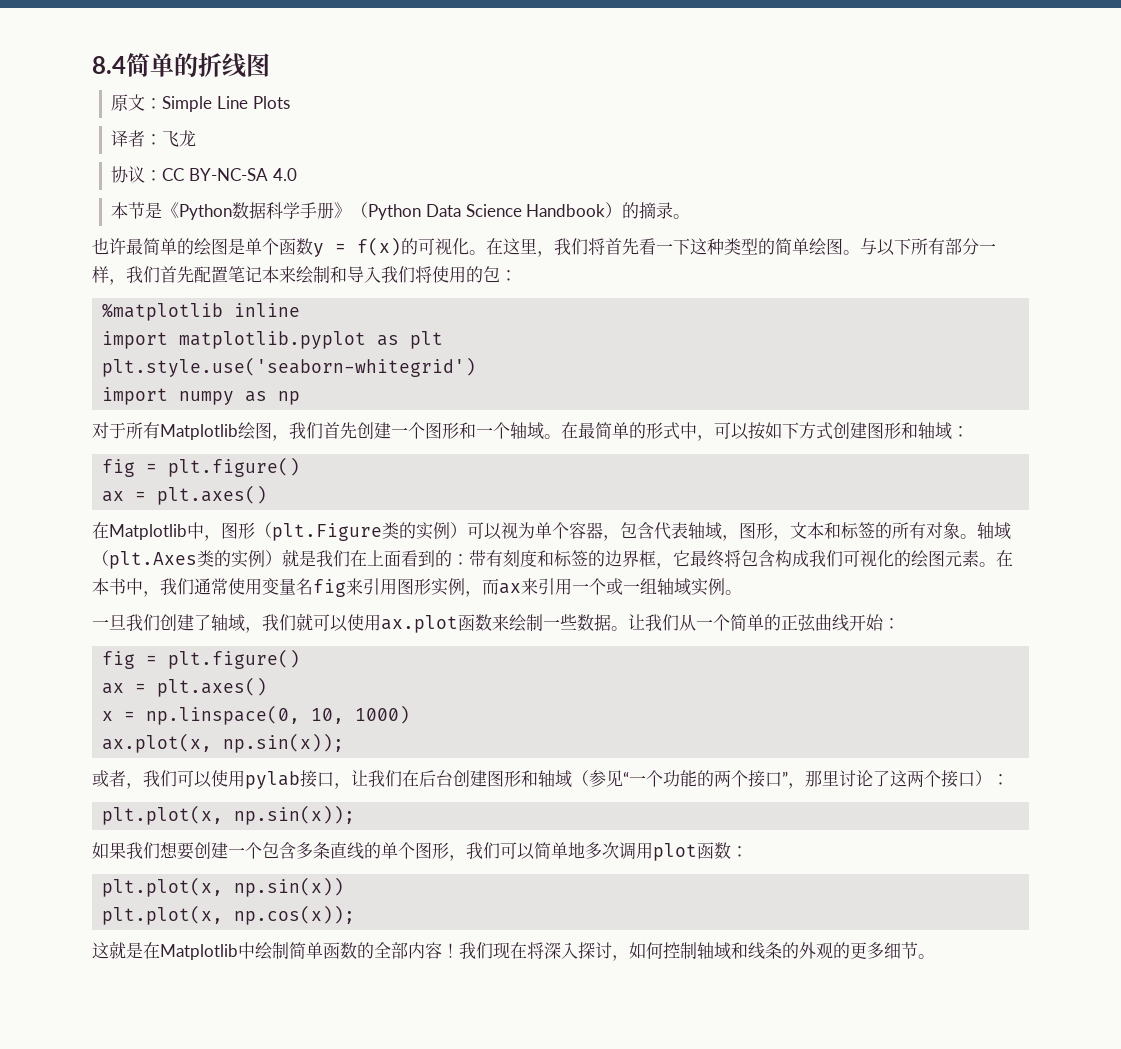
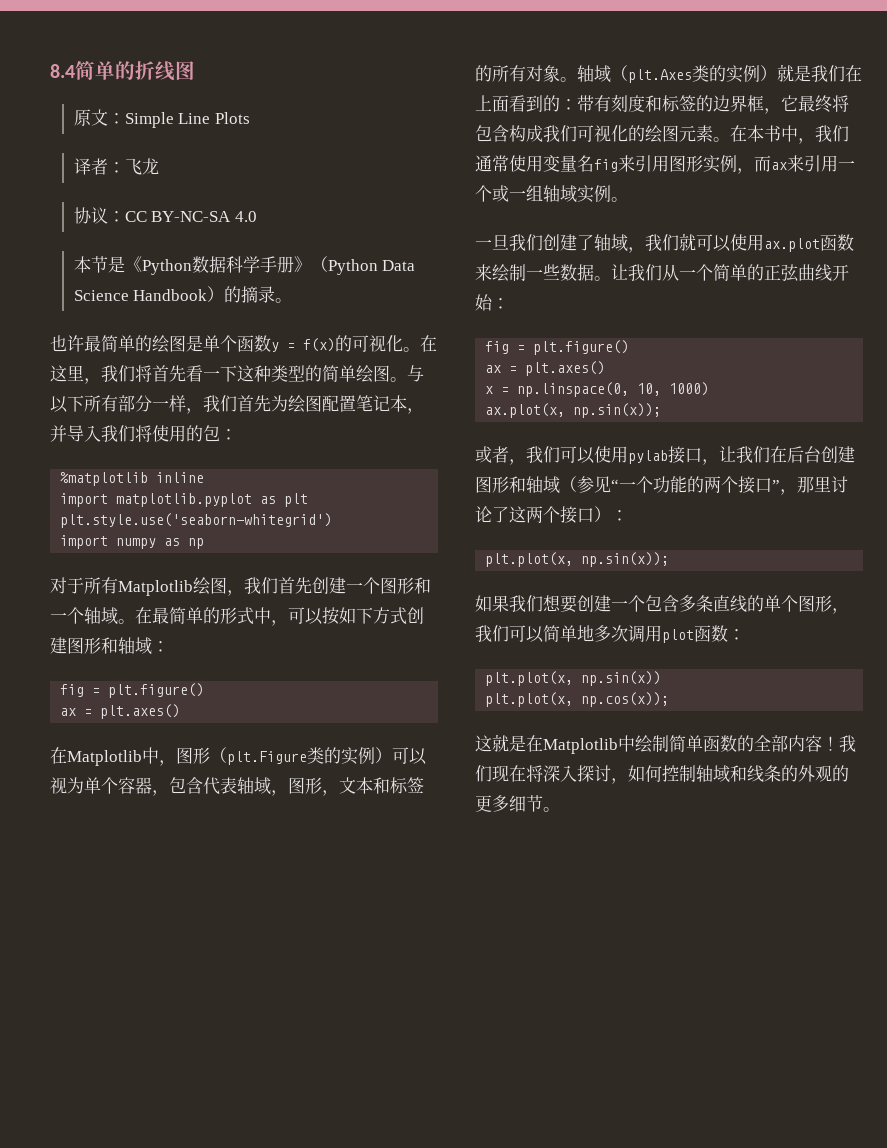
(194, 274) none -> [271,395,322,413] 为绘图
[279,266,347,284] 来绘制和 -> [407,408,424,414] [50,425,67,442] ，并

